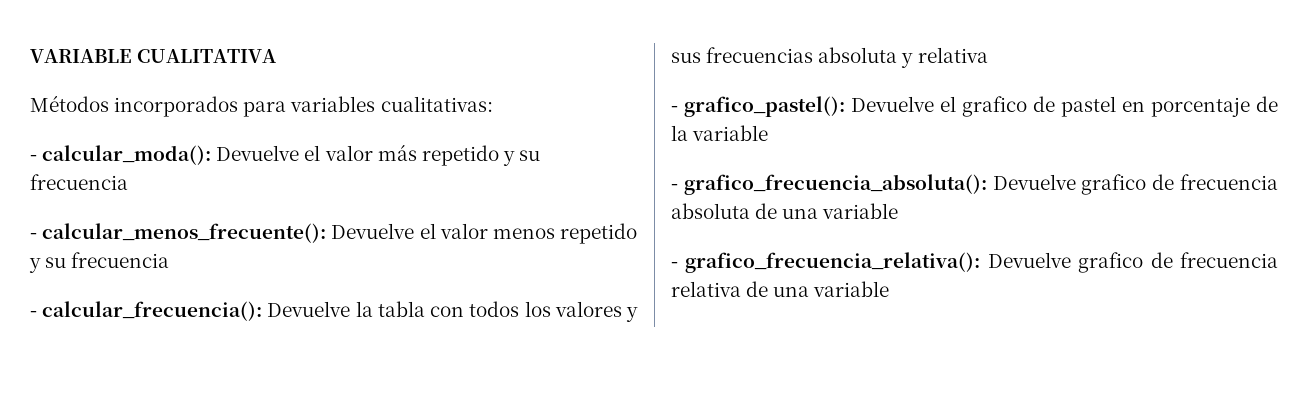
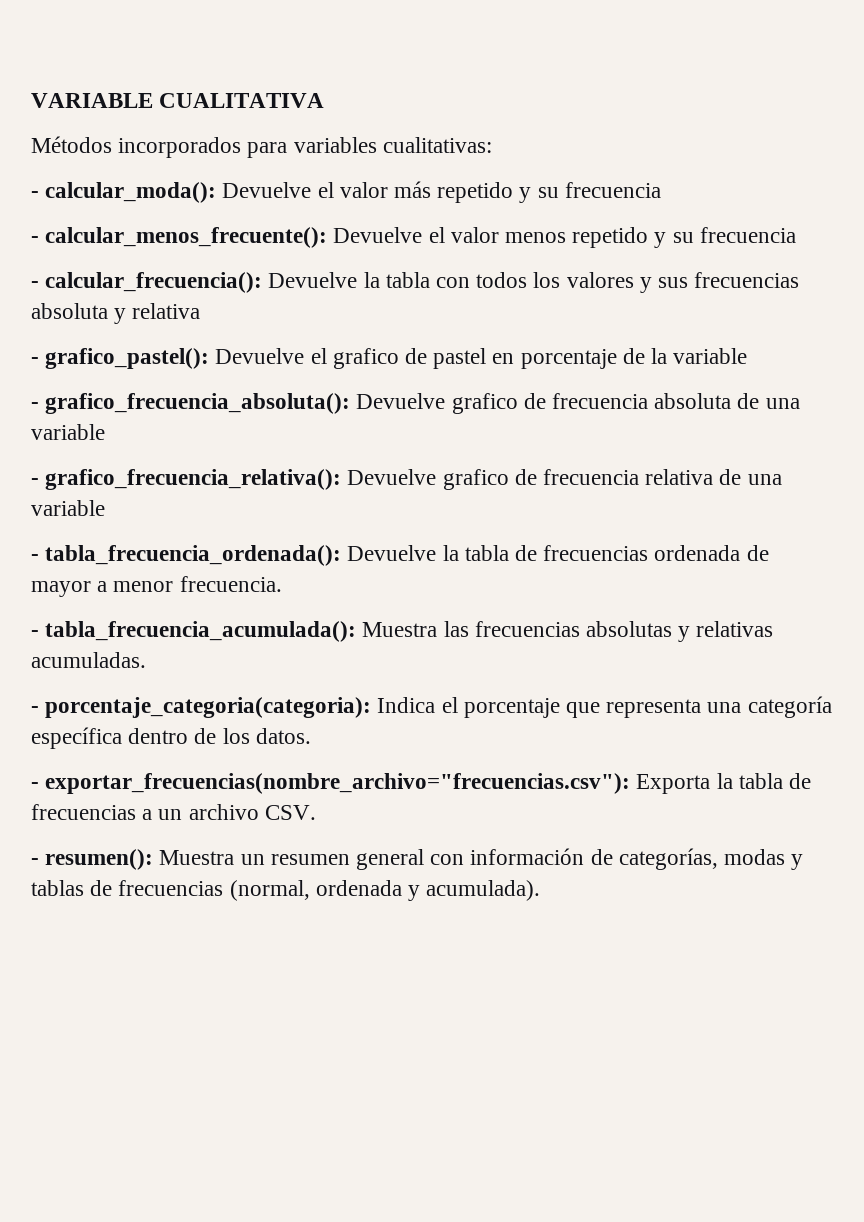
(890, 289) none -> [31,545,769,566] [31,576,282,597] [31,621,774,642] [31,652,146,668] [31,696,832,718] [31,727,311,749] [31,773,812,794] [31,804,316,820] [31,848,804,870] [31,880,541,901] // - tabla_frecuencia_ordenada(): Devuelve la tabla de frecuencias ordenada de mayor a menor frecuencia. // - tabla_frecuencia_acumulada(): Muestra las frecuencias absolutas y relativas acumuladas. // - porcentaje_categoria(categoria): Indica el porcentaje que representa una categoría específica dentro de los datos. // - exportar_frecuencias(nombre_archivo="frecuencias.csv"): Exporta la tabla de frecuencias a un archivo CSV. // - resumen(): Muestra un resumen general con información de categorías, modas y tablas de frecuencias (normal, ordenada y acumulada).

